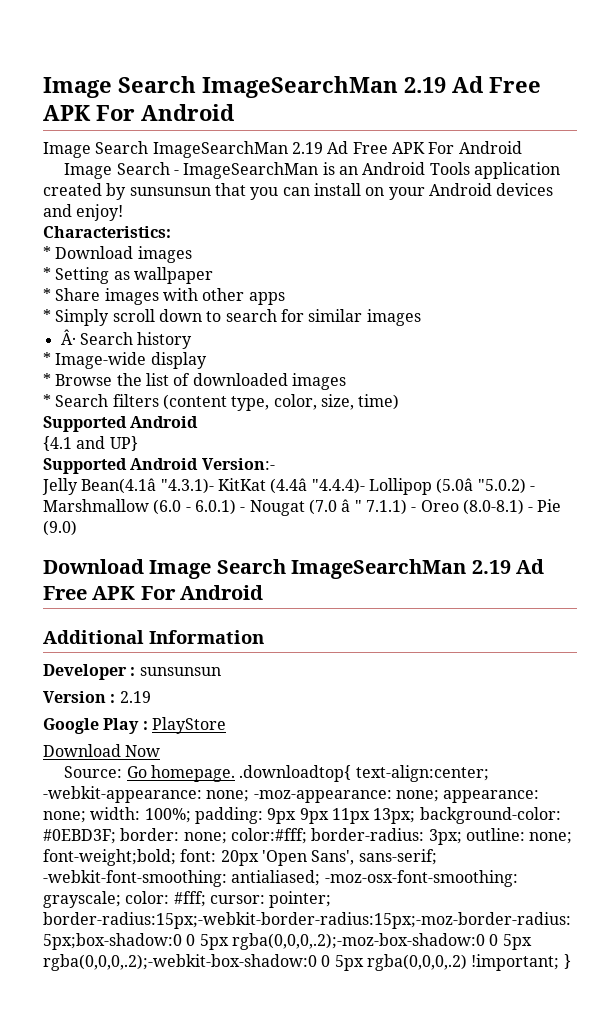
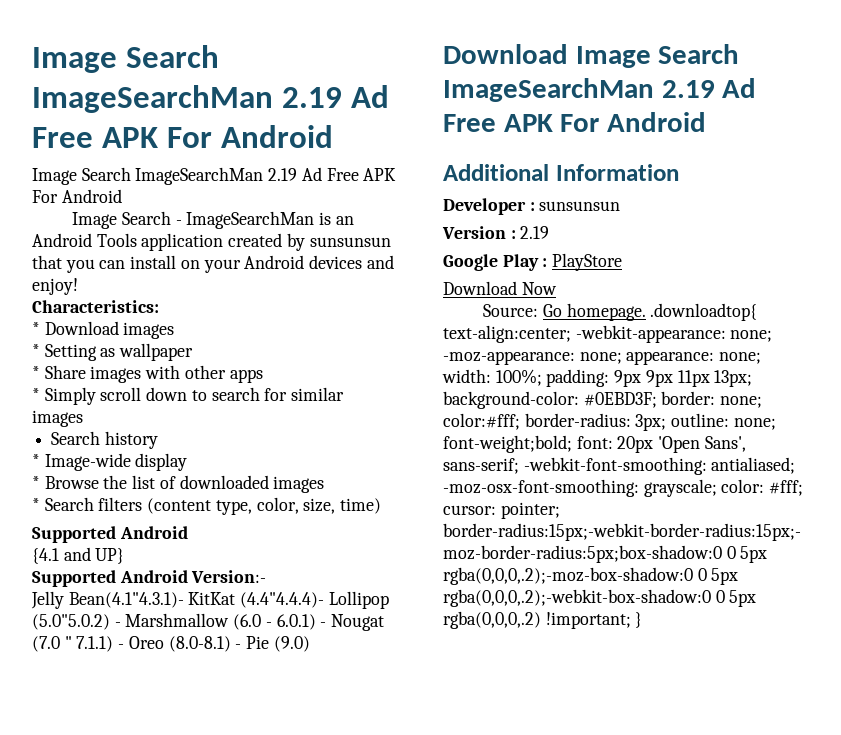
[60,329,76,345] Â· -> (83, 418) none
[81,478,526,495] Bean(4.1â "4.3.1)- KitKat (4.4â "4.4.4)- Lollipop (5.0â "5.0.2) -> [68,591,389,609] [32,614,110,630] Bean(4.1"4.3.1)- KitKat (4.4"4.4.4)- Lollipop (5.0"5.0.2)
[341,499,351,512] â -> (60, 644) none

